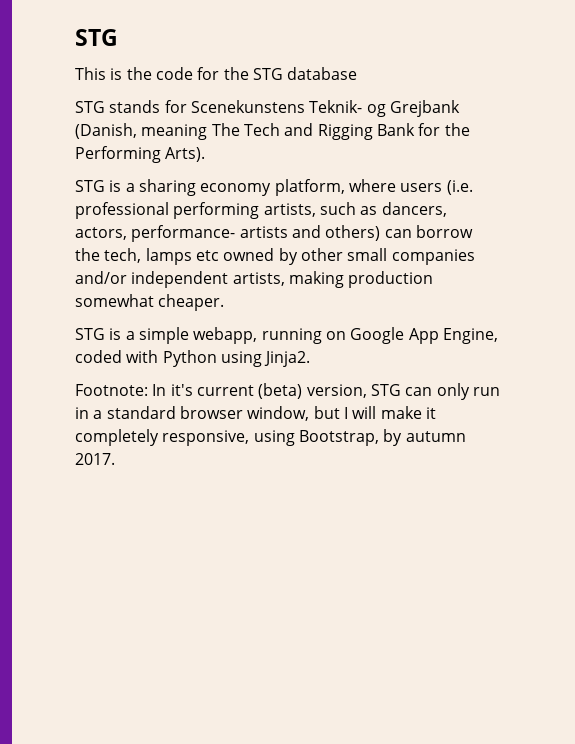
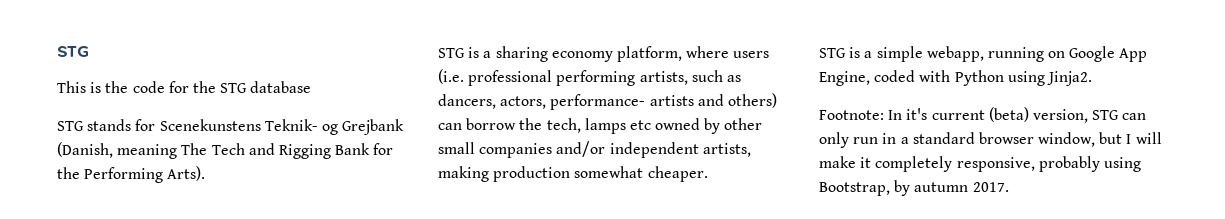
(250, 438) none -> [1038,156,1100,172] probably

